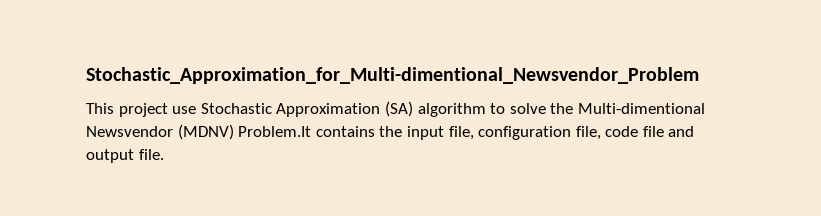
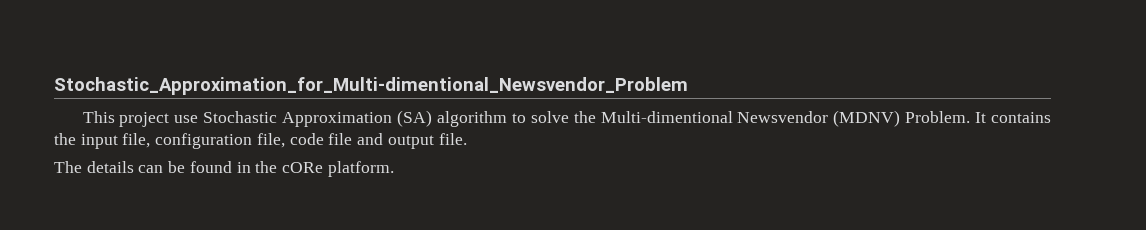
[238,126,312,137] Problem.It -> [905,111,987,123] Problem. It
(164, 154) none -> [54,161,394,177] // The details can be found in the cORe platform.

